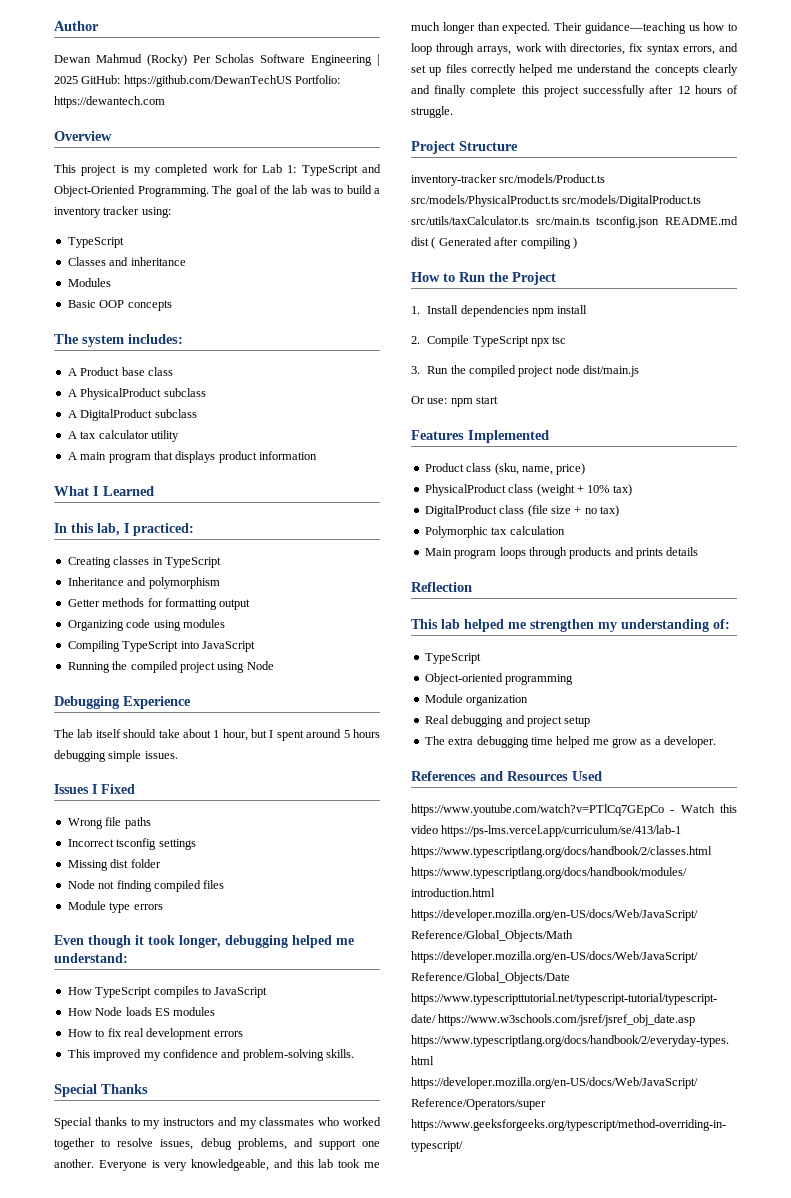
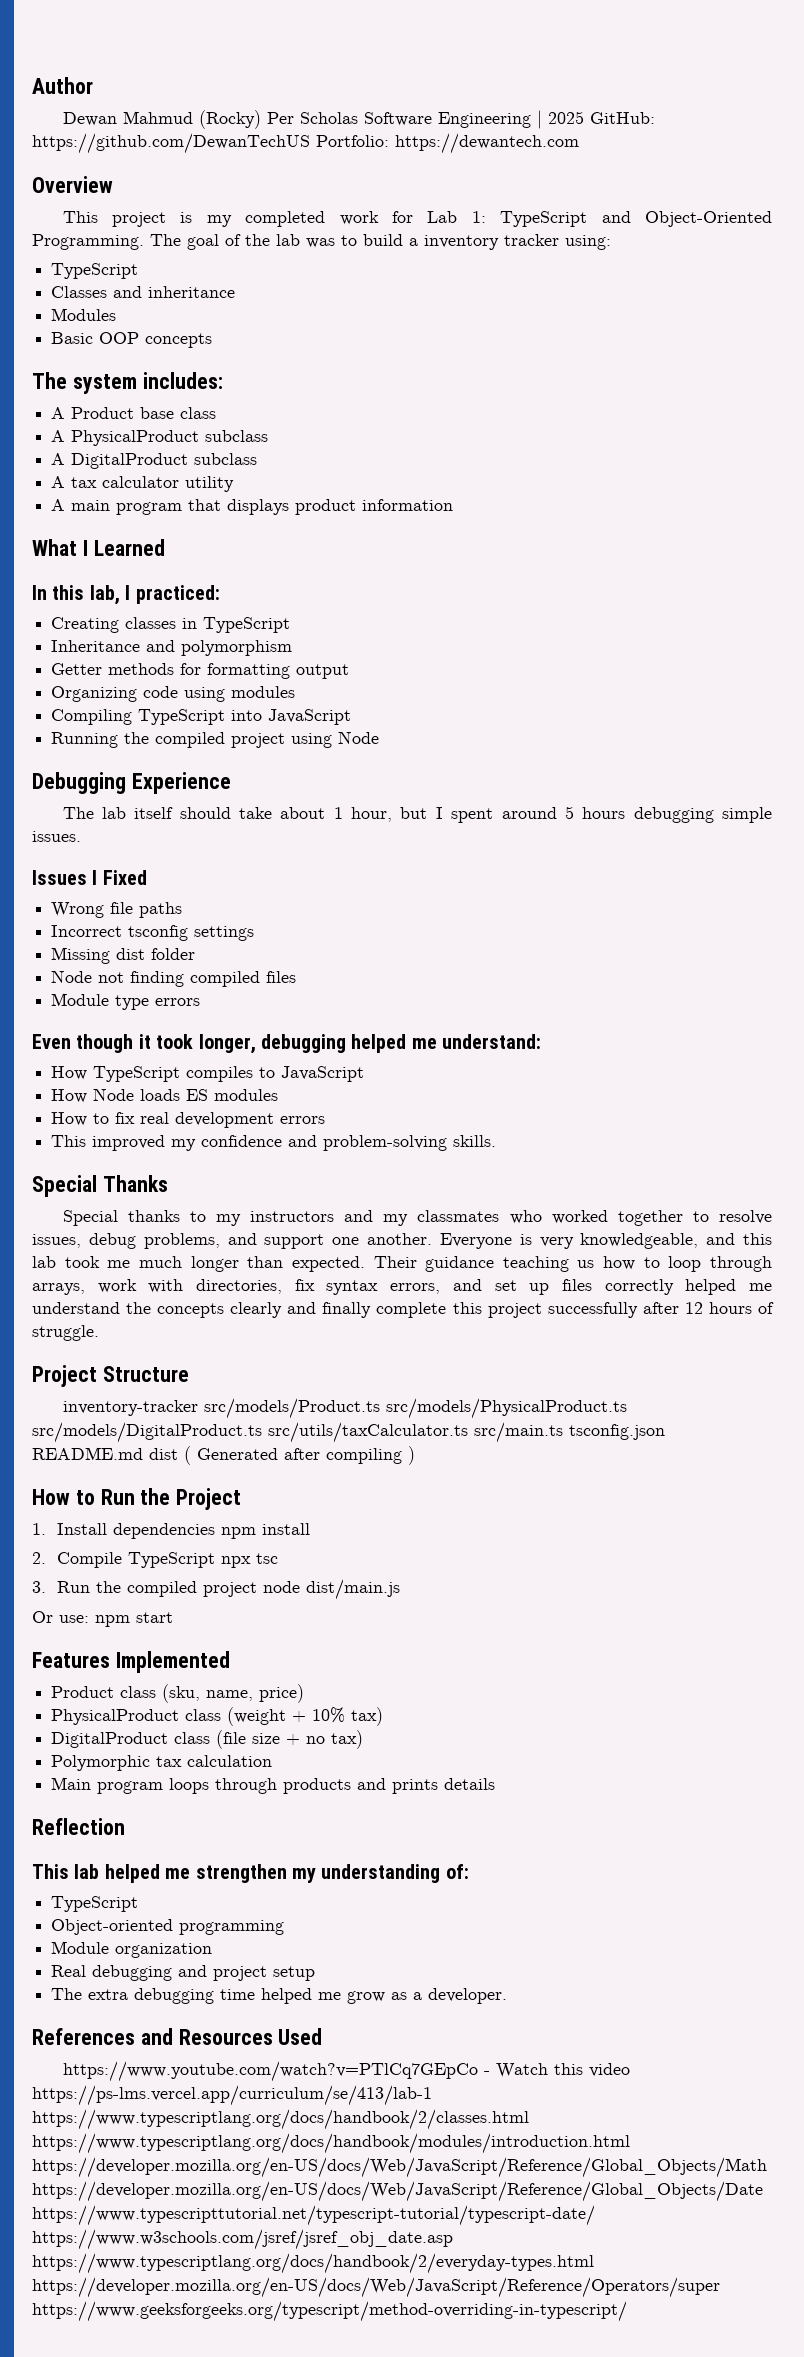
[584,22,686,34] guidance—teaching -> [425,1256,569,1272] guidance teaching

